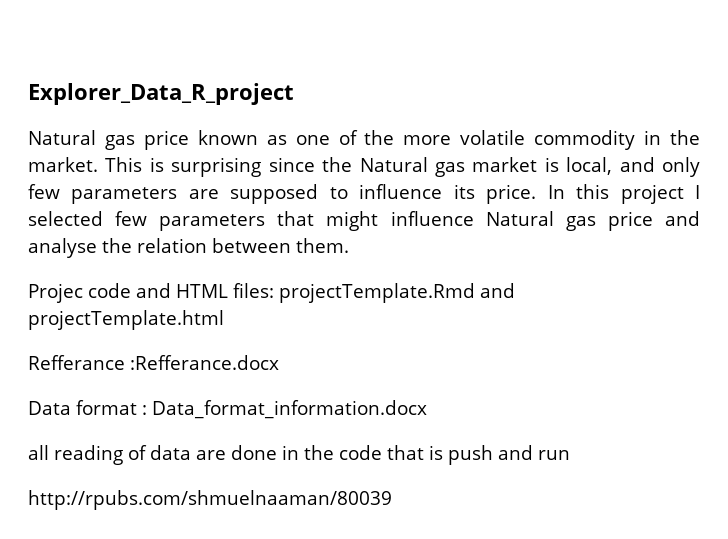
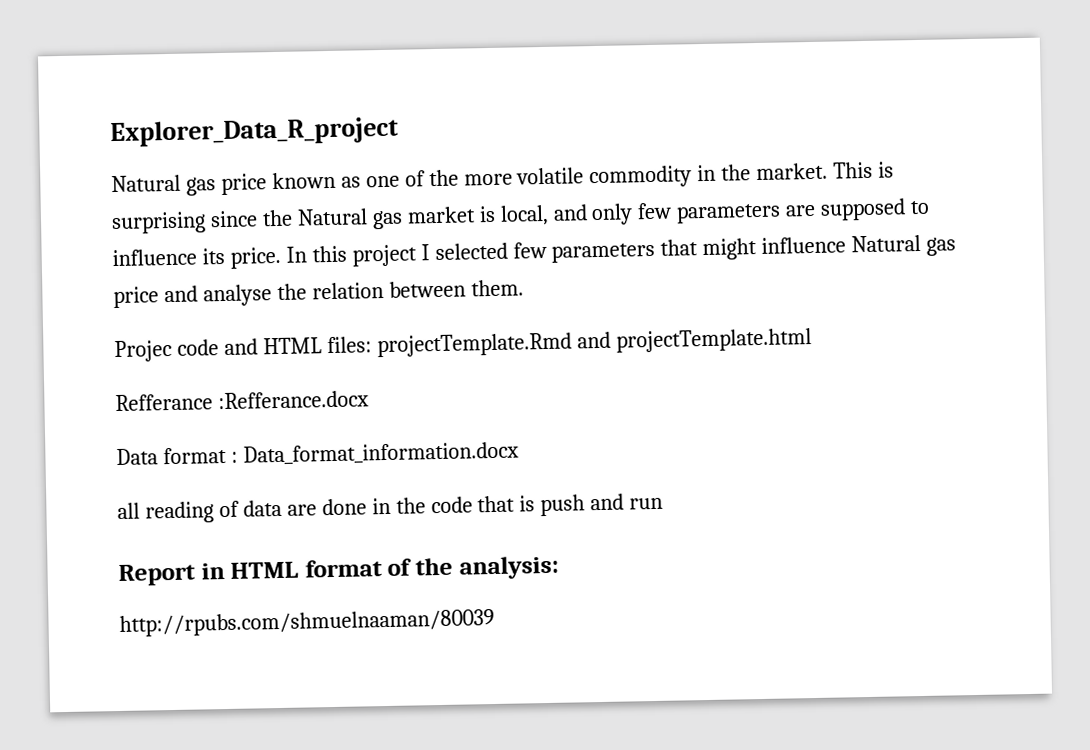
(570, 455) none -> [118,555,559,586] // Report in HTML format of the analysis:

